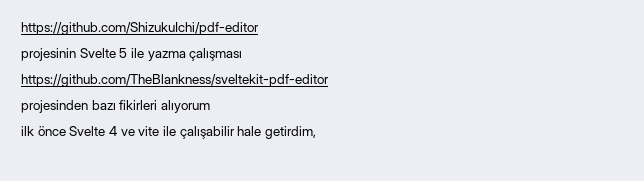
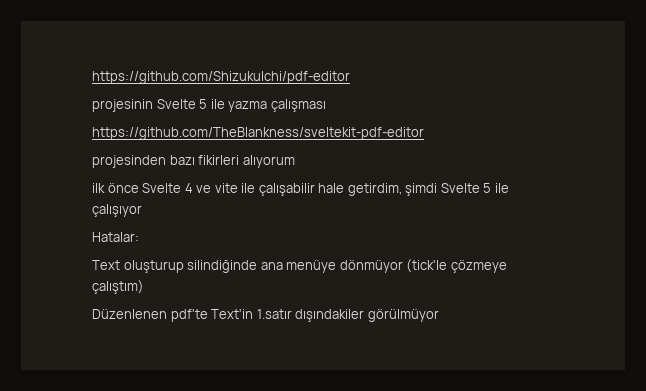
(316, 132) none -> [405,183,509,196] [92,204,142,217] [92,232,139,242] [92,259,507,273] [92,280,144,294] [92,309,439,322] şimdi Svelte 5 ile çalışıyor // Hatalar: // Text oluşturup silindiğinde ana menüye dönmüyor (tick'le çözmeye çalıştım) // Düzenlenen pdf'te Text'in 1.satır dışındakiler görülmüyor

